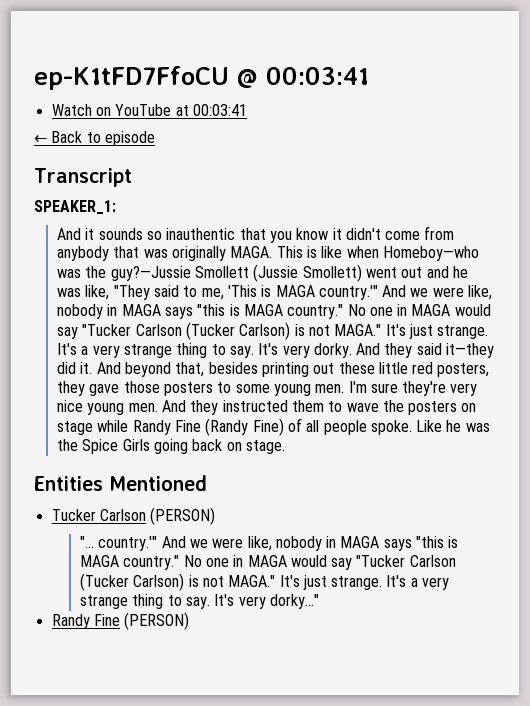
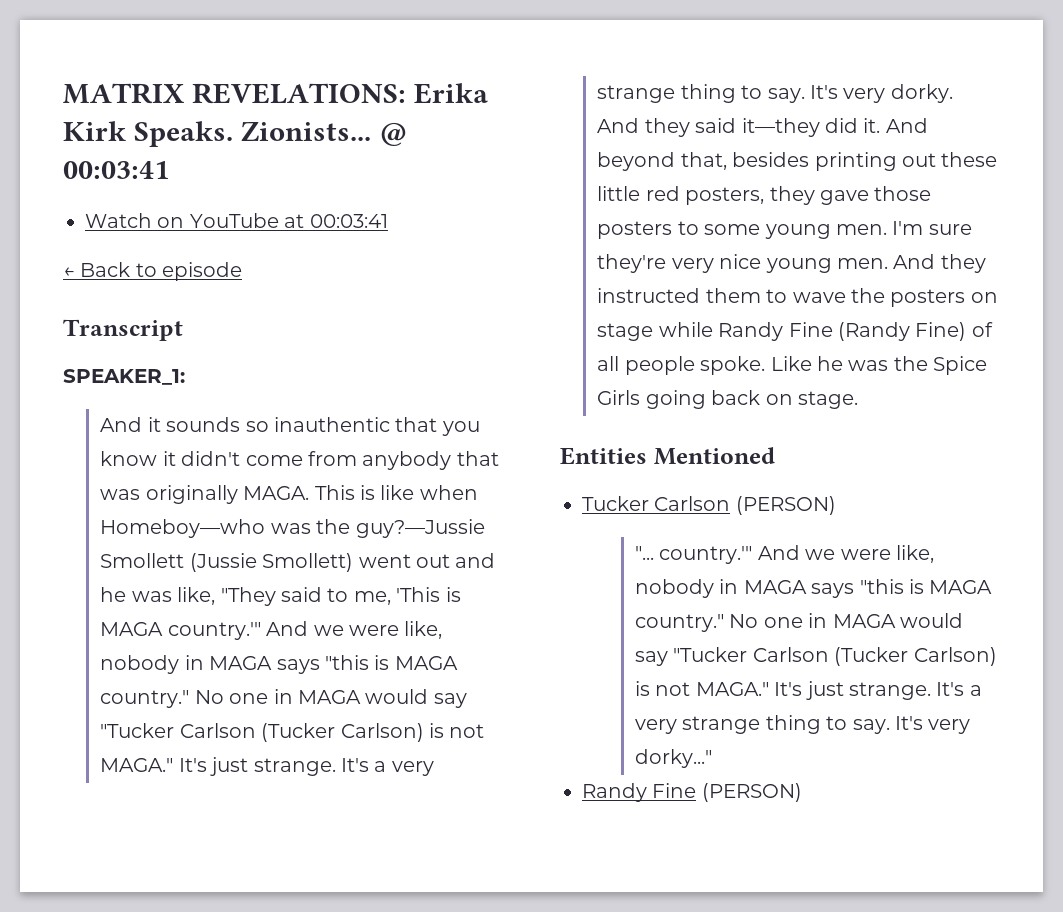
[34,66,229,90] ep-K1tFD7FfoCU -> [63,83,488,104] [63,121,371,147] MATRIX REVELATIONS: Erika Kirk Speaks. Zionists...

